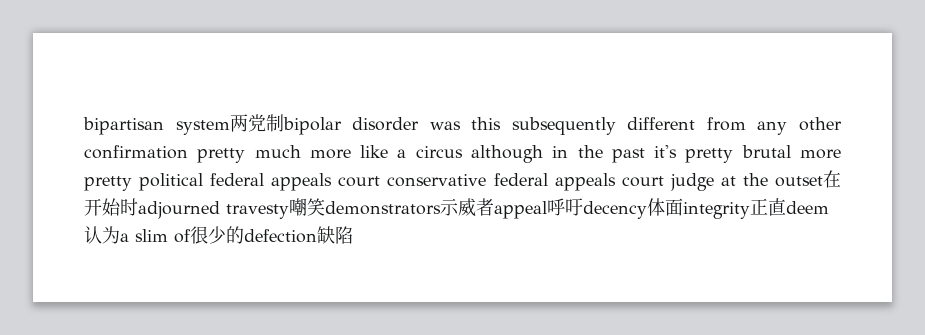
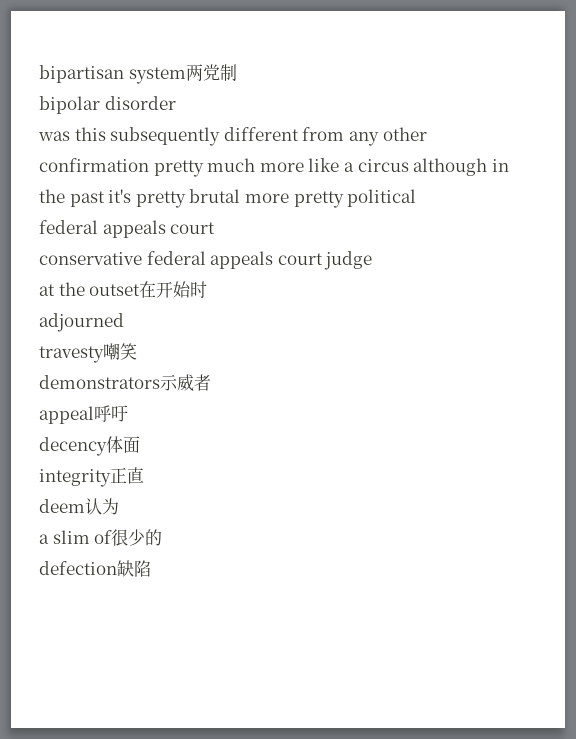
(284, 123) none -> (237, 72) //
(420, 124) none -> (176, 103) //
[210,173,381,191] federal appeals court -> [39,220,216,238] // federal appeals court //
(714, 182) none -> (373, 260) //
(138, 207) none -> (208, 289) //
(220, 210) none -> (124, 322) //
(325, 207) none -> (137, 351) //
(494, 207) none -> (211, 382) //
(583, 207) none -> (128, 413) //
(683, 207) none -> (140, 444) //
(786, 207) none -> (144, 475) //
(120, 235) none -> (119, 506) //
(244, 235) none -> (163, 537) //

